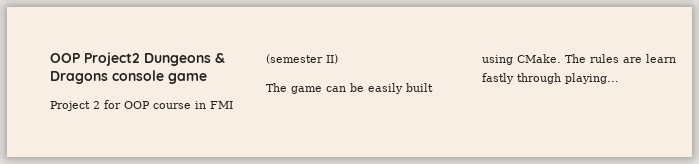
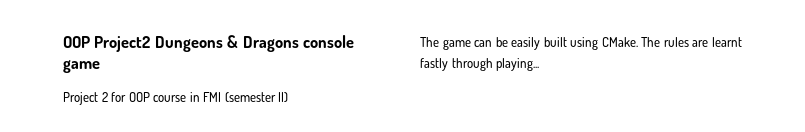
[646,54,676,63] learn -> [711,37,742,47] learnt

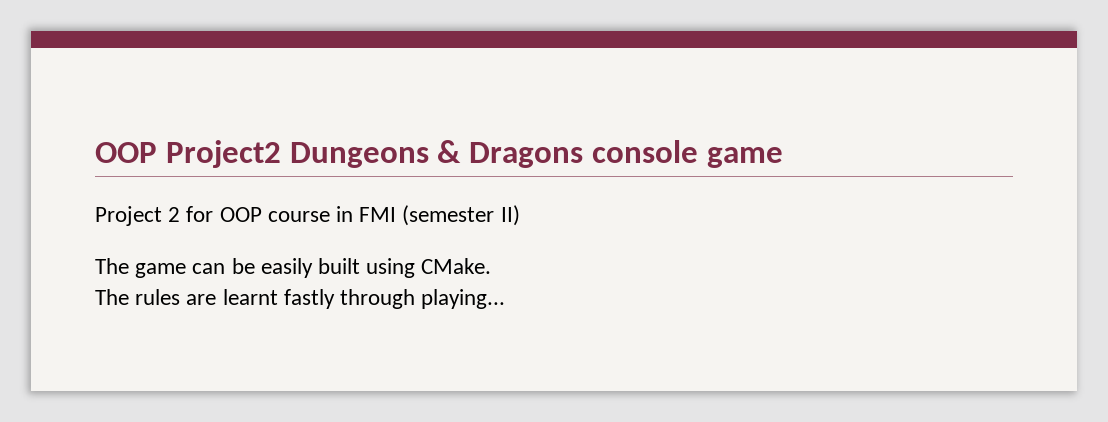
(638, 42) none -> (492, 266) //

